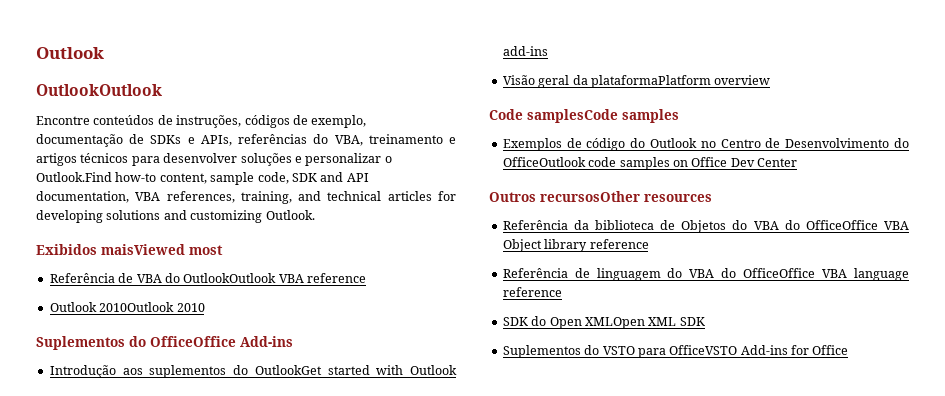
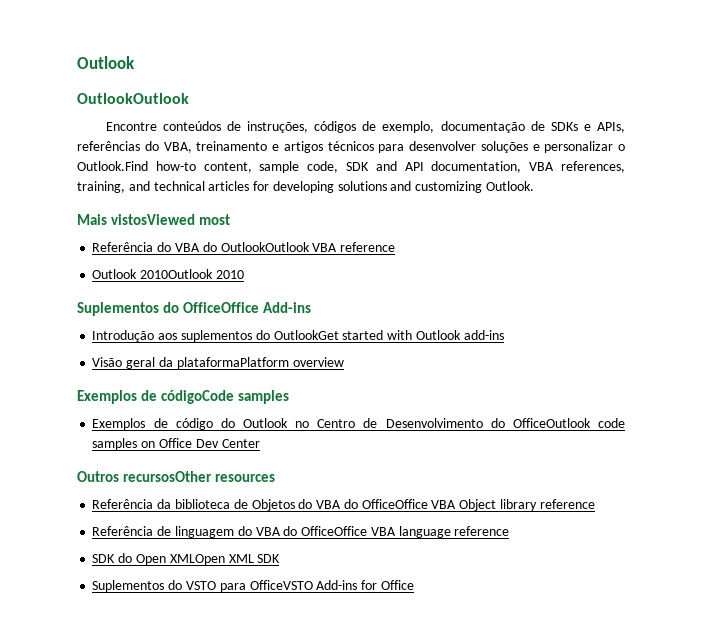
[36,244,185,255] Exibidos maisViewed -> [77,214,195,225] Mais vistosViewed
[118,273,134,283] de -> [157,242,172,252] do
[489,109,618,123] Code samplesCode -> [77,390,234,404] Exemplos de códigoCode

